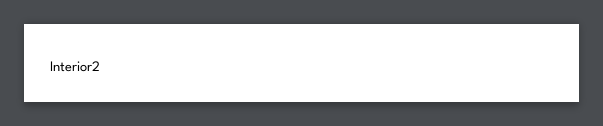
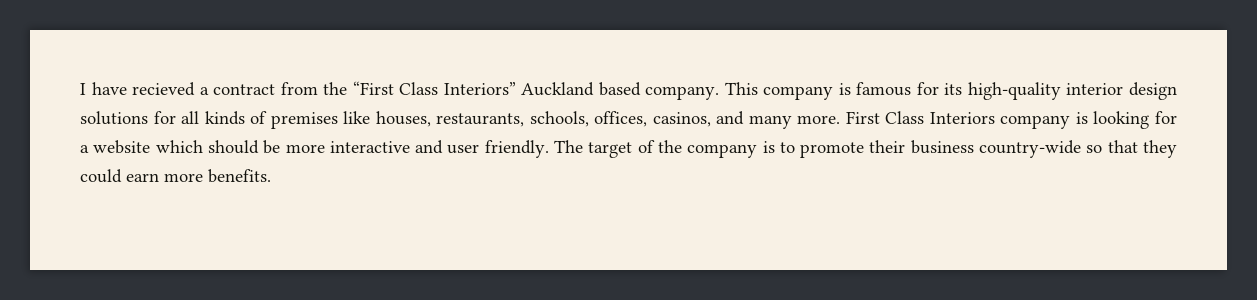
[50,61,100,72] Interior2 -> [80,81,1177,100] [80,111,1177,129] [80,140,1178,158] [80,169,271,183] I have recieved a contract from the “First Class Interiors” Auckland based company. This company is famous for its high-quality interior design solutions for all kinds of premises like houses, restaurants, schools, offices, casinos, and many more. First Class Interiors company is looking for a website which should be more interactive and user friendly. The target of the company is to promote their business country-wide so that they could earn more benefits.

